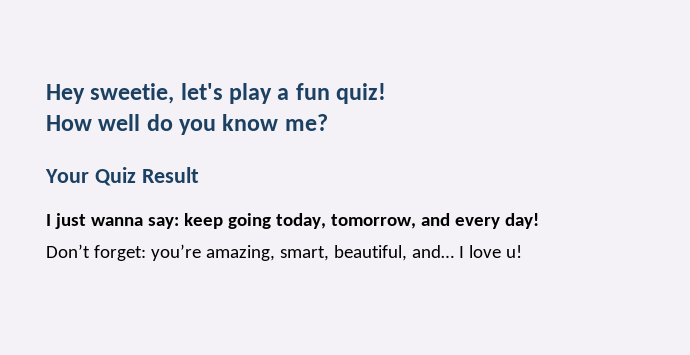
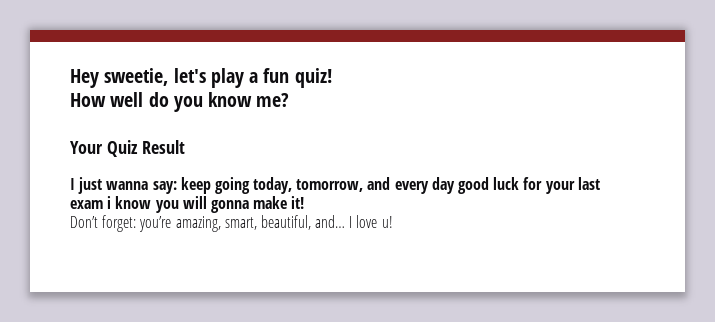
[504,213,539,229] day! -> [431,177,600,194] [70,196,305,213] day good luck for your last exam i know you will gonna make it!

